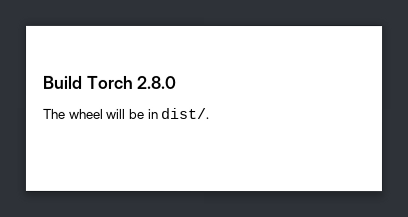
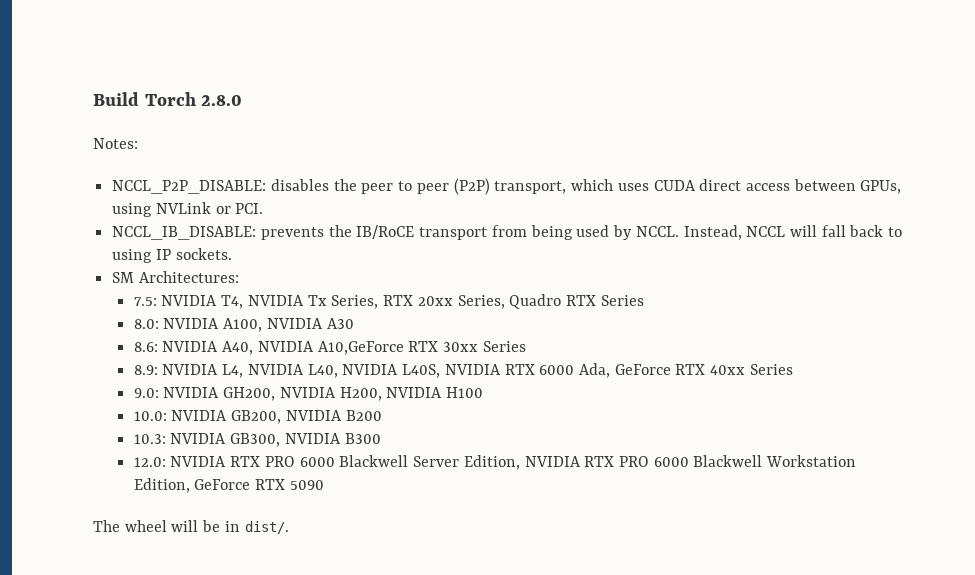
(178, 82) none -> [93,138,138,149] [112,178,902,195] [112,202,264,217] [112,225,903,240] [112,248,232,263] [112,271,239,283] [133,294,644,309] [133,318,354,332] [133,341,526,355] [133,363,793,378] [133,387,484,401] [133,410,382,424] [133,433,381,447] [133,455,857,470] [133,478,324,493] // Notes: // NCCL_P2P_DISABLE: disables the peer to peer (P2P) transport, which uses CUDA direct access between GPUs, using NVLink or PCI. // NCCL_IB_DISABLE: prevents the IB/RoCE transport from being used by NCCL. Instead, NCCL will fall back to using IP sockets. // SM Architectures: // 7.5: NVIDIA T4, NVIDIA Tx Series, RTX 20xx Series, Quadro RTX Series // 8.0: NVIDIA A100, NVIDIA A30 // 8.6: NVIDIA A40, NVIDIA A10,GeForce RTX 30xx Series // 8.9: NVIDIA L4, NVIDIA L40, NVIDIA L40S, NVIDIA RTX 6000 Ada, GeForce RTX 40xx Series // 9.0: NVIDIA GH200, NVIDIA H200, NVIDIA H100 // 10.0: NVIDIA GB200, NVIDIA B200 // 10.3: NVIDIA GB300, NVIDIA B300 // 12.0: NVIDIA RTX PRO 6000 Blackwell Server Edition, NVIDIA RTX PRO 6000 Blackwell Workstation Edition, GeForce RTX 5090

